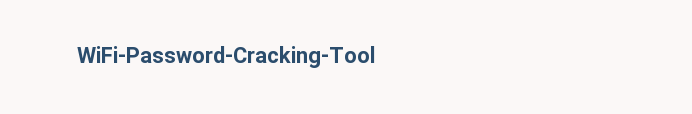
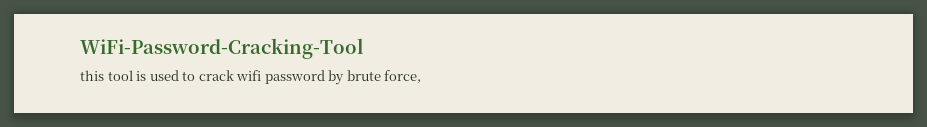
(375, 57) none -> [80,70,422,85] // this tool is used to crack wifi password by brute force,

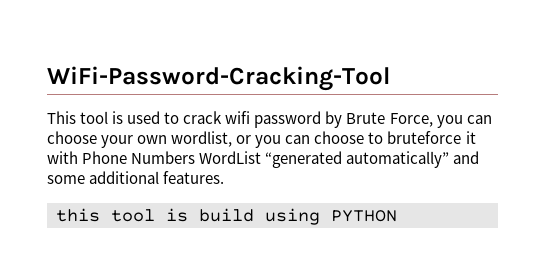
[80,70,104,81] this -> [47,111,76,124] This
[346,70,422,83] brute force, -> [346,112,492,128] [47,131,476,148] [47,151,480,168] [47,171,225,184] [56,208,397,225] Brute Force, you can choose your own wordlist, or you can choose to bruteforce it with Phone Numbers WordList “generated automatically” and some additional features. // this tool is build using PYTHON

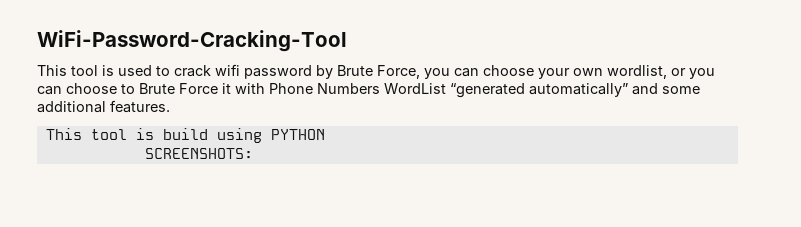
[387,131,462,144] bruteforce -> [139,83,218,94] Brute Force
[56,208,100,222] this -> [45,128,82,140] This
(397, 216) none -> [144,148,253,159] // SCREENSHOTS:

